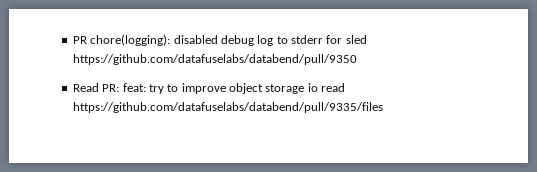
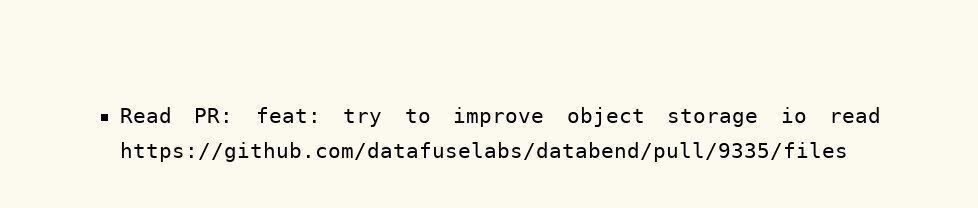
[72,34,367,46] [72,54,357,65] PR chore(logging): disabled debug log to stderr for sled https://github.com/datafuselabs/databend/pull/9350 // -> (119, 115) none

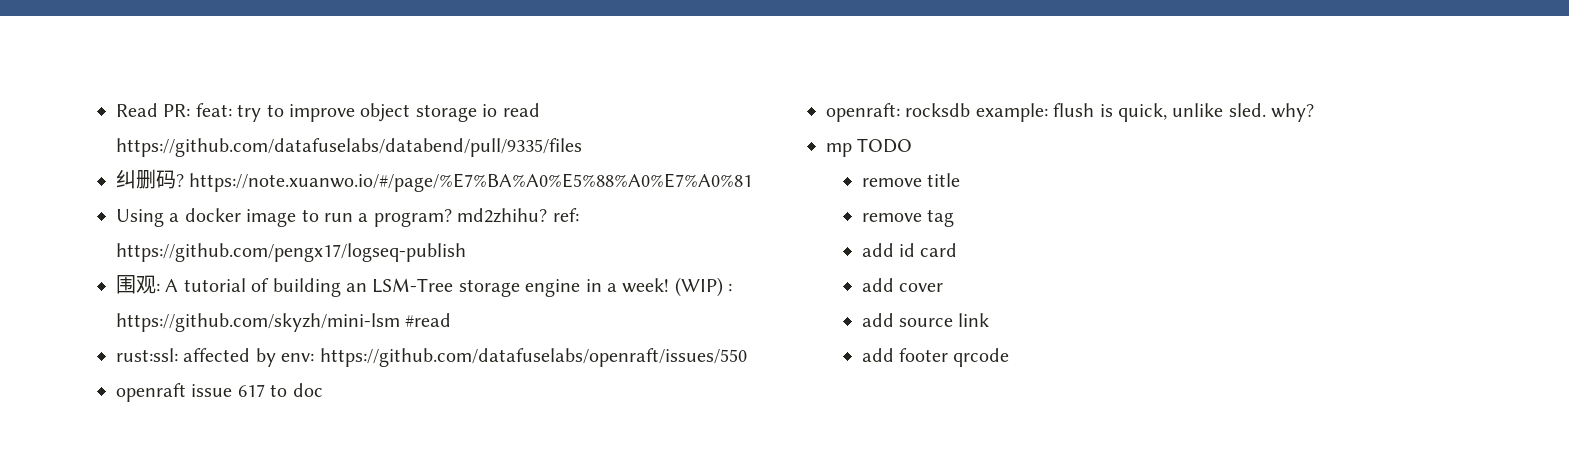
(848, 152) none -> [116,169,753,192] [116,208,579,227] [116,243,466,262] [116,275,733,297] [116,313,452,332] [116,348,747,367] [116,383,323,402] [826,103,1315,122] [826,138,913,157] [861,173,960,187] [861,209,954,227] [861,243,958,257] [861,278,943,292] [861,313,990,327] [861,348,1010,367] // 纠删码? https://note.xuanwo.io/#/page/%E7%BA%A0%E5%88%A0%E7%A0%81 // Using a docker image to run a program? md2zhihu? ref: https://github.com/pengx17/logseq-publish // 围观: A tutorial of building an LSM-Tree storage engine in a week! (WIP) : https://github.com/skyzh/mini-lsm #read // rust:ssl: affected by env: https://github.com/datafuselabs/openraft/issues/550 // openraft issue 617 to doc // openraft: rocksdb example: flush is quick, unlike sled. why? // mp TODO // remove title // remove tag // add id card // add cover // add source link // add footer qrcode

